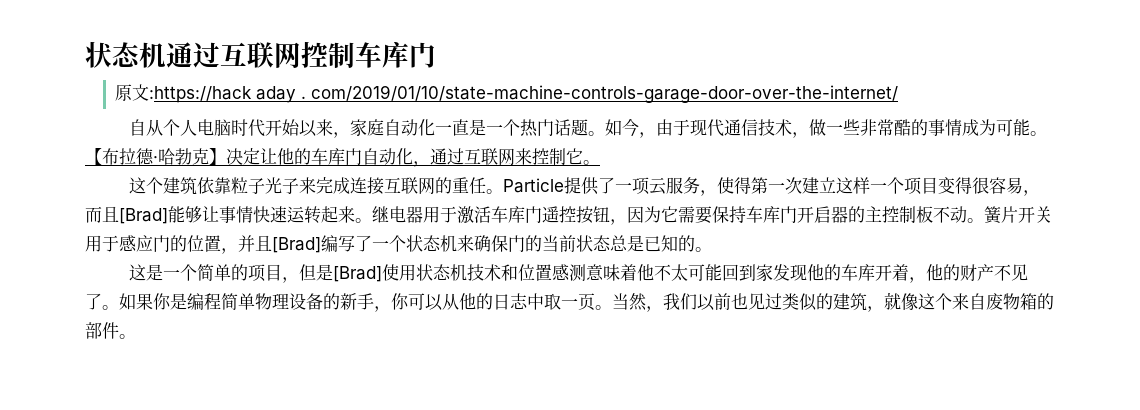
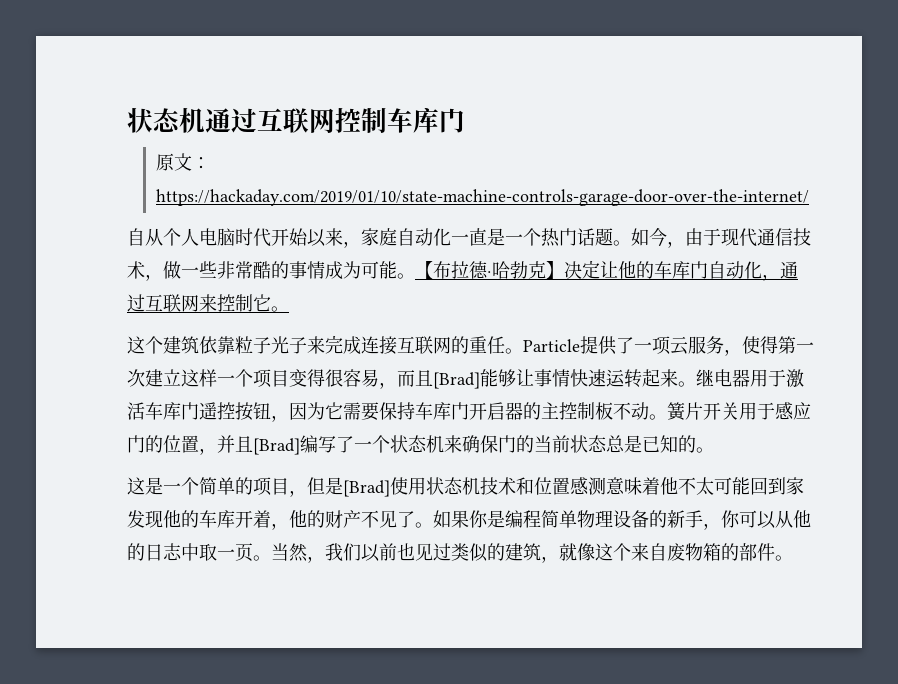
[148,85,898,103] :https://hack aday . com/2019/01/10/state-machine-controls-garage-door-over-the-internet/ -> [191,157,210,169] [155,189,809,206] ：https://hackaday.com/2019/01/10/state-machine-controls-garage-door-over-the-internet/

